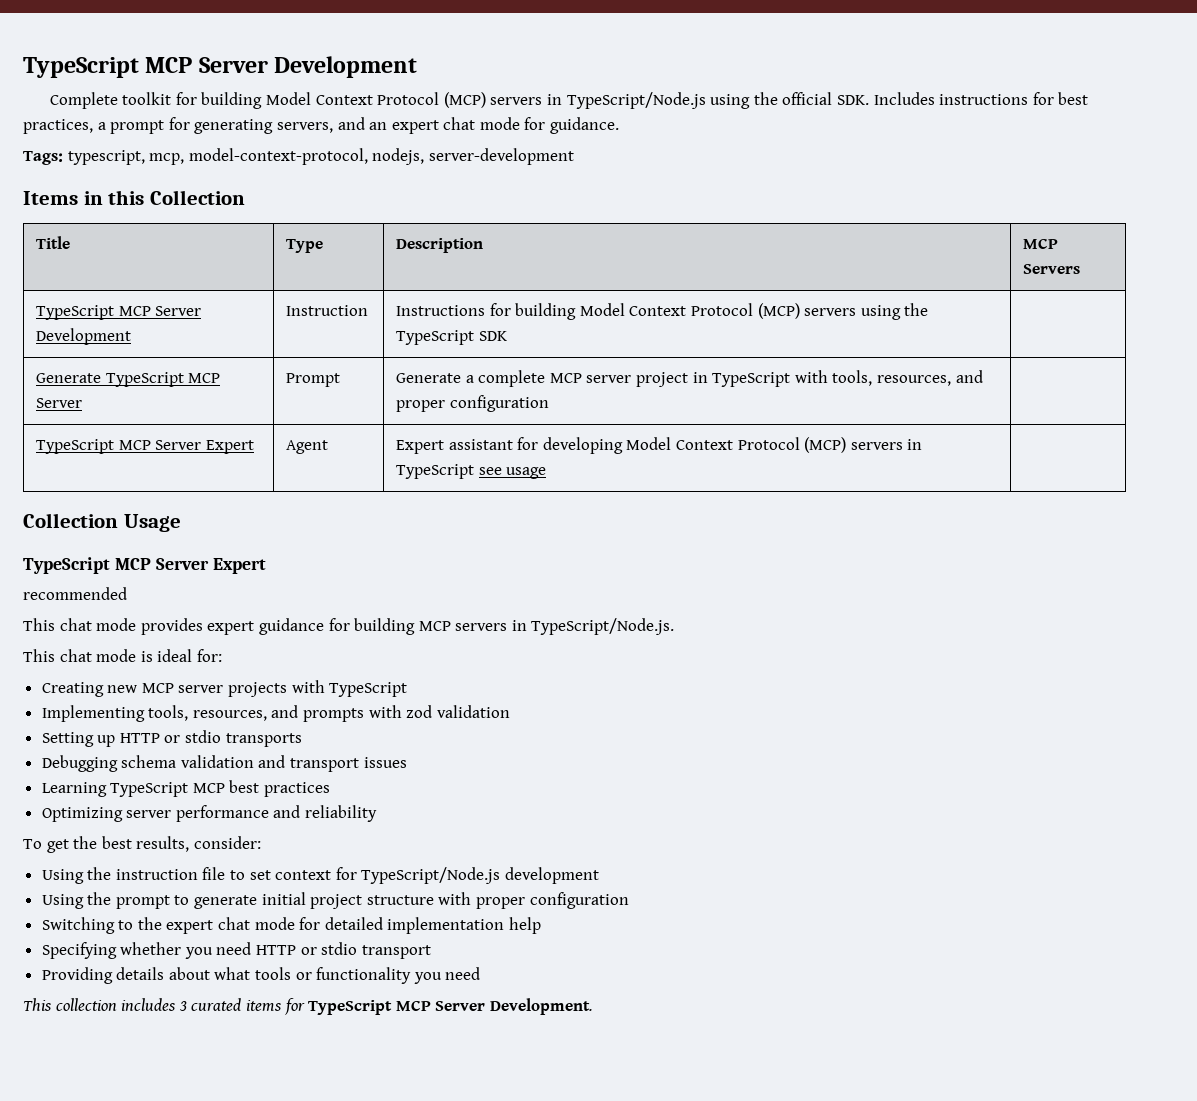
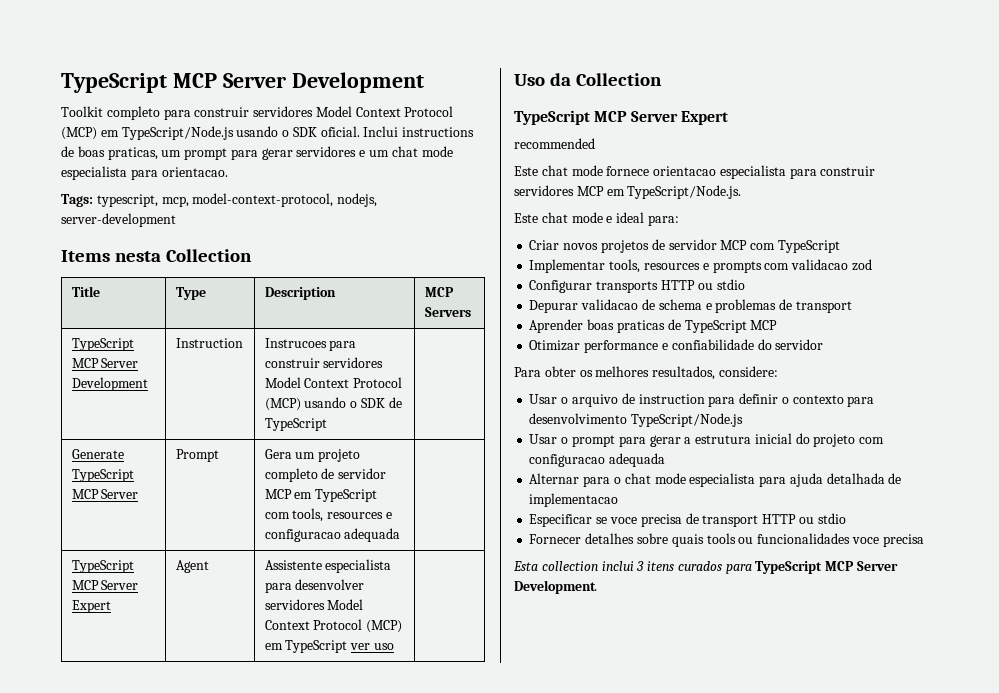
[49,92,1089,109] [23,117,620,134] Complete toolkit for building Model Context Protocol (MCP) servers in TypeScript/Node.js using the official SDK. Includes instructions for best practices, a prompt for generating servers, and an expert chat mode for guidance. -> [61,106,454,120] [61,126,475,140] [61,146,453,160] [61,166,228,180] Toolkit completo para construir servidores Model Context Protocol (MCP) em TypeScript/Node.js usando o SDK oficial. Inclui instructions de boas praticas, um prompt para gerar servidores e um chat mode especialista para orientacao.
[83,190,145,205] in this -> [115,251,162,262] nesta
[396,303,929,320] [396,330,507,345] Instructions for building Model Context Protocol (MCP) servers using the TypeScript SDK -> [264,338,357,351] [264,357,384,368] [264,377,403,388] [264,397,402,411] [264,418,327,431] Instrucoes para construir servidores Model Context Protocol (MCP) usando o SDK de TypeScript
[396,370,983,387] [396,395,549,412] Generate a complete MCP server project in TypeScript with tools, resources, and proper configuration -> [264,449,361,462] [264,468,387,482] [264,489,378,502] [264,508,392,522] [264,528,401,542] Gera um projeto completo de servidor MCP em TypeScript com tools, resources e configuracao adequada
[396,437,923,454] [396,464,547,479] [23,513,181,532] Expert assistant for developing Model Context Protocol (MCP) servers in TypeScript see usage | // Collection Usage -> [264,559,392,573] [264,579,365,593] [264,599,364,610] [264,619,403,633] [264,640,394,653] [514,73,663,86] Assistente especialista para desenvolver servidores Model Context Protocol (MCP) em TypeScript ver uso | // Uso da Collection
[23,618,527,635] This chat mode provides expert guidance for building MCP servers in -> [514,165,876,179] [514,185,625,196] Este chat mode fornece orientacao especialista para construir servidores MCP em
[23,649,222,662] [41,680,408,697] [41,705,510,722] [41,730,302,747] [41,755,407,772] [41,780,331,797] [41,805,378,822] [23,836,261,853] [41,867,600,884] [41,892,629,909] [41,917,542,934] [41,942,431,959] [41,967,481,984] [23,998,305,1015] This chat mode is ideal for: // Creating new MCP server projects with TypeScript // Implementing tools, resources, and prompts with zod validation // Setting up HTTP or stdio transports // Debugging schema validation and transport issues // Learning TypeScript MCP best practices // Optimizing server performance and reliability // To get the best results, consider: // Using the instruction file to set context for TypeScript/Node.js development // Using the prompt to generate initial project structure with proper configuration // Switching to the expert chat mode for detailed implementation help // Specifying whether you need HTTP or stdio transport // Providing details about what tools or functionality you need // This collection includes 3 curated items for -> [514,212,679,226] [529,239,840,253] [529,259,872,273] [529,279,745,293] [529,299,852,313] [529,319,778,333] [529,339,824,353] [514,366,778,380] [529,393,875,407] [529,413,744,427] [529,433,885,447] [529,453,666,467] [529,473,902,487] [529,493,619,507] [529,513,846,527] [529,533,924,547] [513,561,752,574] Este chat mode e ideal para: // Criar novos projetos de servidor MCP com TypeScript // Implementar tools, resources e prompts com validacao zod // Configurar transports HTTP ou stdio // Depurar validacao de schema e problemas de transport // Aprender boas praticas de TypeScript MCP // Otimizar performance e confiabilidade do servidor // Para obter os melhores resultados, considere: // Usar o arquivo de instruction para definir o contexto para desenvolvimento TypeScript/Node.js // Usar o prompt para gerar a estrutura inicial do projeto com configuracao adequada // Alternar para o chat mode especialista para ajuda detalhada de implementacao // Especificar se voce precisa de transport HTTP ou stdio // Fornecer detalhes sobre quais tools ou funcionalidades voce precisa // Esta collection inclui 3 itens curados para

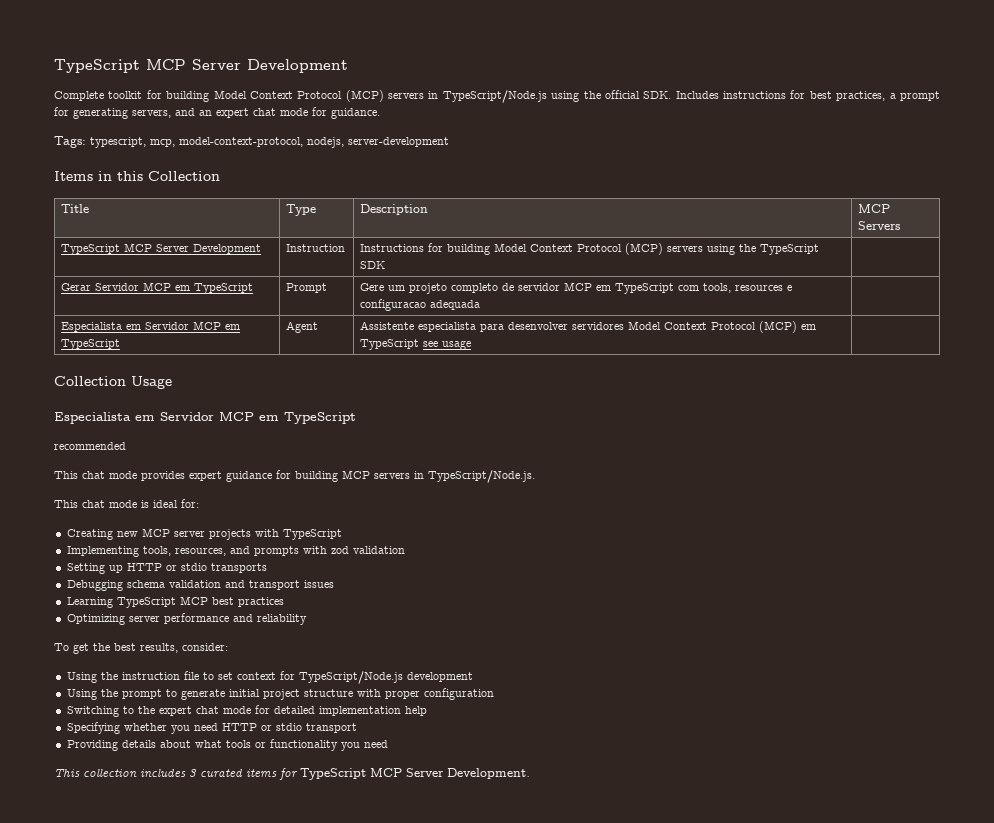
[61,106,454,120] [61,126,475,140] [61,146,453,160] [61,166,228,180] Toolkit completo para construir servidores Model Context Protocol (MCP) em TypeScript/Node.js usando o SDK oficial. Inclui instructions de boas praticas, um prompt para gerar servidores e um chat mode especialista para orientacao. -> [54,90,941,103] [54,107,380,119] Complete toolkit for building Model Context Protocol (MCP) servers in TypeScript/Node.js using the official SDK. Includes instructions for best practices, a prompt for generating servers, and an expert chat mode for guidance.
[115,251,162,262] nesta -> [98,171,143,181] in this
[264,338,357,351] [264,357,384,368] [264,377,403,388] [264,397,402,411] [264,418,327,431] [71,449,124,459] [71,469,134,482] [71,489,139,499] Instrucoes para construir servidores Model Context Protocol (MCP) usando o SDK de TypeScript | // Generate TypeScript MCP Server -> [360,243,820,255] [360,261,386,269] [61,282,254,294] Instructions for building Model Context Protocol (MCP) servers using the TypeScript SDK | // Gerar Servidor MCP em TypeScript
[264,449,292,459] Gera -> [360,283,385,291] Gere
[71,560,134,573] [71,580,139,590] [71,600,111,613] TypeScript MCP Server Expert -> [61,321,241,332] [61,339,121,350] Especialista em Servidor MCP em TypeScript
[350,643,394,650] [514,73,663,86] [514,110,728,125] ver uso | // Uso da Collection // TypeScript MCP Server Expert -> [423,340,472,350] [54,376,172,389] [54,411,356,424] see usage | // Collection Usage // Especialista em Servidor MCP em TypeScript
[514,165,876,179] [514,185,625,196] Este chat mode fornece orientacao especialista para construir servidores MCP em -> [54,470,424,482] This chat mode provides expert guidance for building MCP servers in
[514,212,679,226] [529,239,840,253] [529,259,872,273] [529,279,745,293] [529,299,852,313] [529,319,778,333] [529,339,824,353] [514,366,778,380] [529,393,875,407] [529,413,744,427] [529,433,885,447] [529,453,666,467] [529,473,902,487] [529,493,619,507] [529,513,846,527] [529,533,924,547] [513,561,752,574] Este chat mode e ideal para: // Criar novos projetos de servidor MCP com TypeScript // Implementar tools, resources e prompts com validacao zod // Configurar transports HTTP ou stdio // Depurar validacao de schema e problemas de transport // Aprender boas praticas de TypeScript MCP // Otimizar performance e confiabilidade do servidor // Para obter os melhores resultados, considere: // Usar o arquivo de instruction para definir o contexto para desenvolvimento TypeScript/Node.js // Usar o prompt para gerar a estrutura inicial do projeto com configuracao adequada // Alternar para o chat mode especialista para ajuda detalhada de implementacao // Especificar se voce precisa de transport HTTP ou stdio // Fornecer detalhes sobre quais tools ou funcionalidades voce precisa // Esta collection inclui 3 itens curados para -> [54,499,199,508] [66,528,342,540] [66,546,405,557] [66,563,267,574] [66,580,334,591] [66,596,284,608] [66,613,307,625] [54,643,228,654] [66,671,473,684] [66,688,494,700] [66,705,427,717] [66,722,357,734] [66,739,388,751] [54,768,298,780] This chat mode is ideal for: // Creating new MCP server projects with TypeScript // Implementing tools, resources, and prompts with zod validation // Setting up HTTP or stdio transports // Debugging schema validation and transport issues // Learning TypeScript MCP best practices // Optimizing server performance and reliability // To get the best results, consider: // Using the instruction file to set context for TypeScript/Node.js development // Using the prompt to generate initial project structure with proper configuration // Switching to the expert chat mode for detailed implementation help // Specifying whether you need HTTP or stdio transport // Providing details about what tools or functionality you need // This collection includes 3 curated items for

